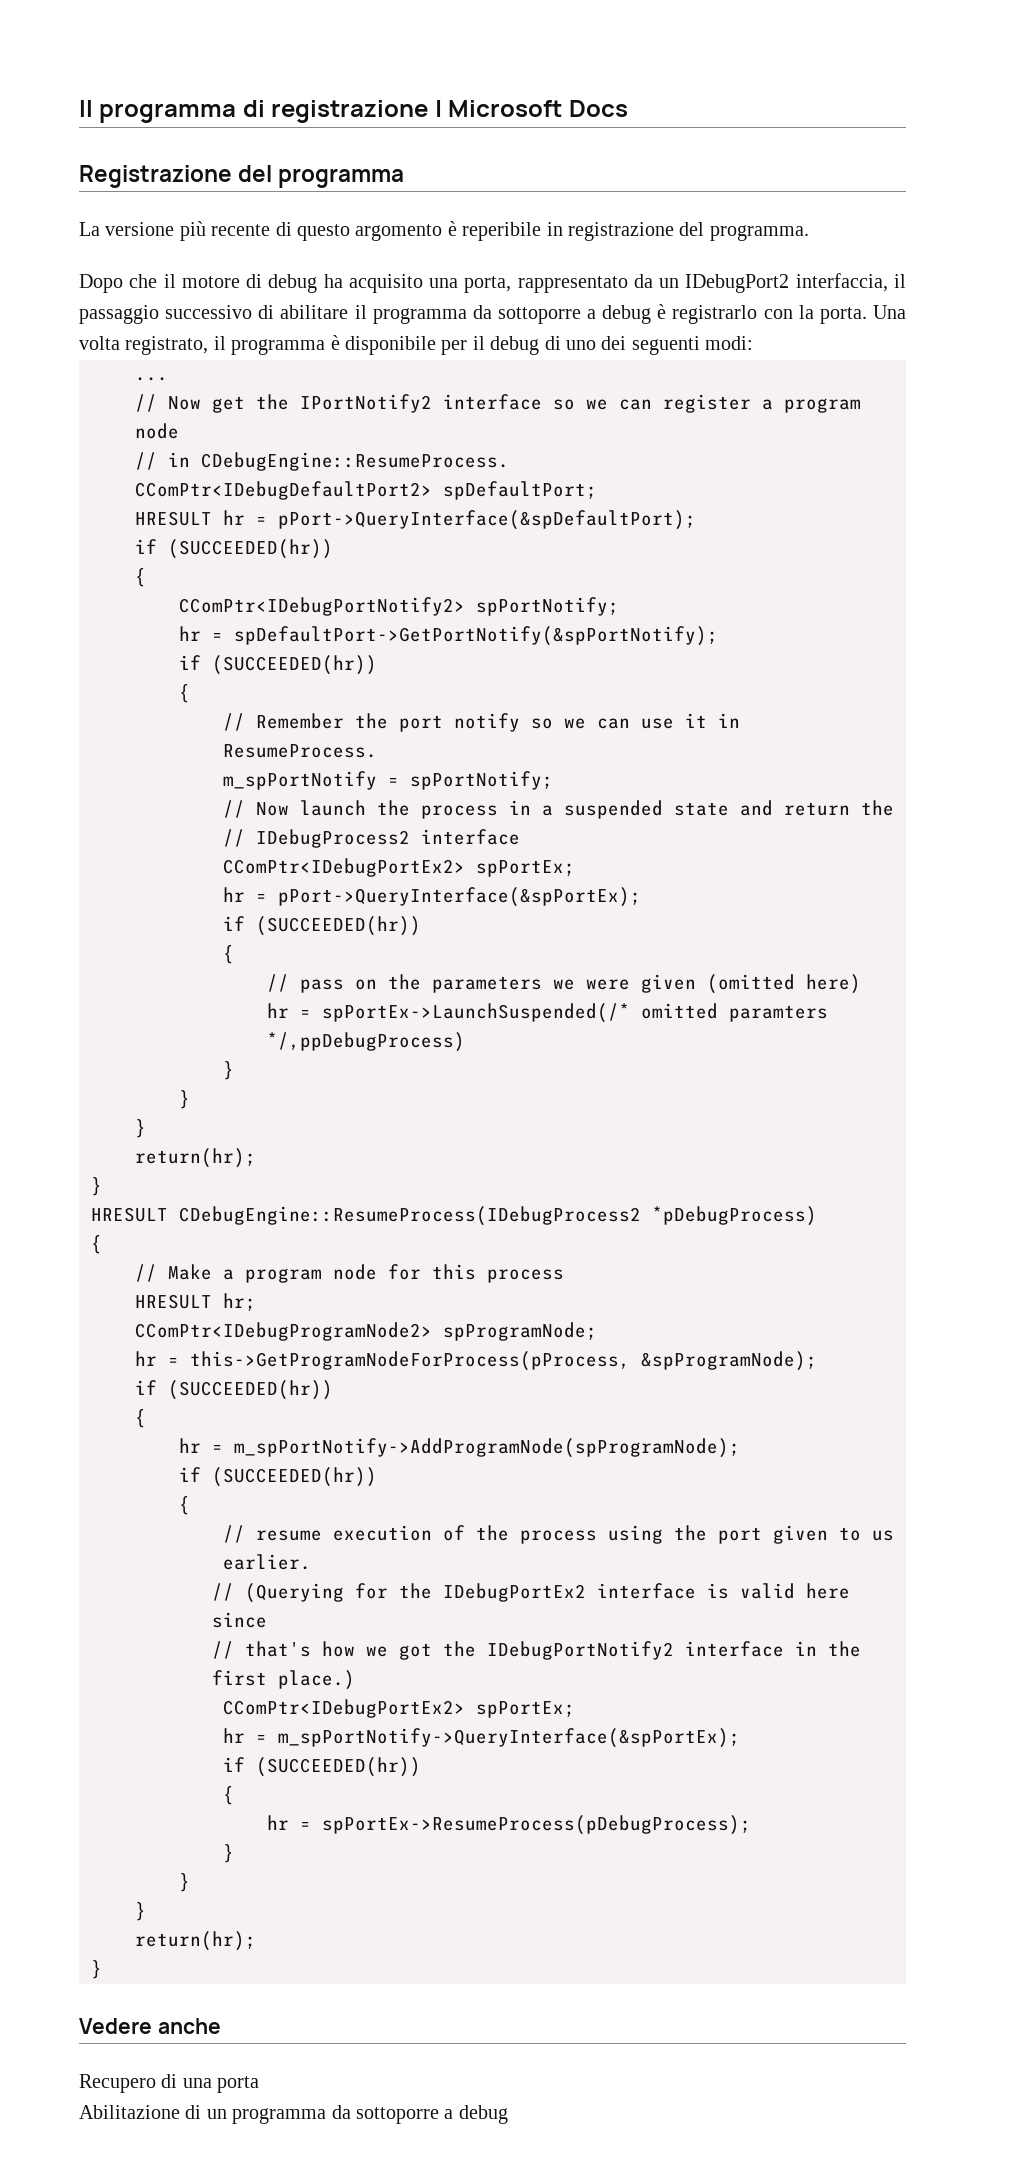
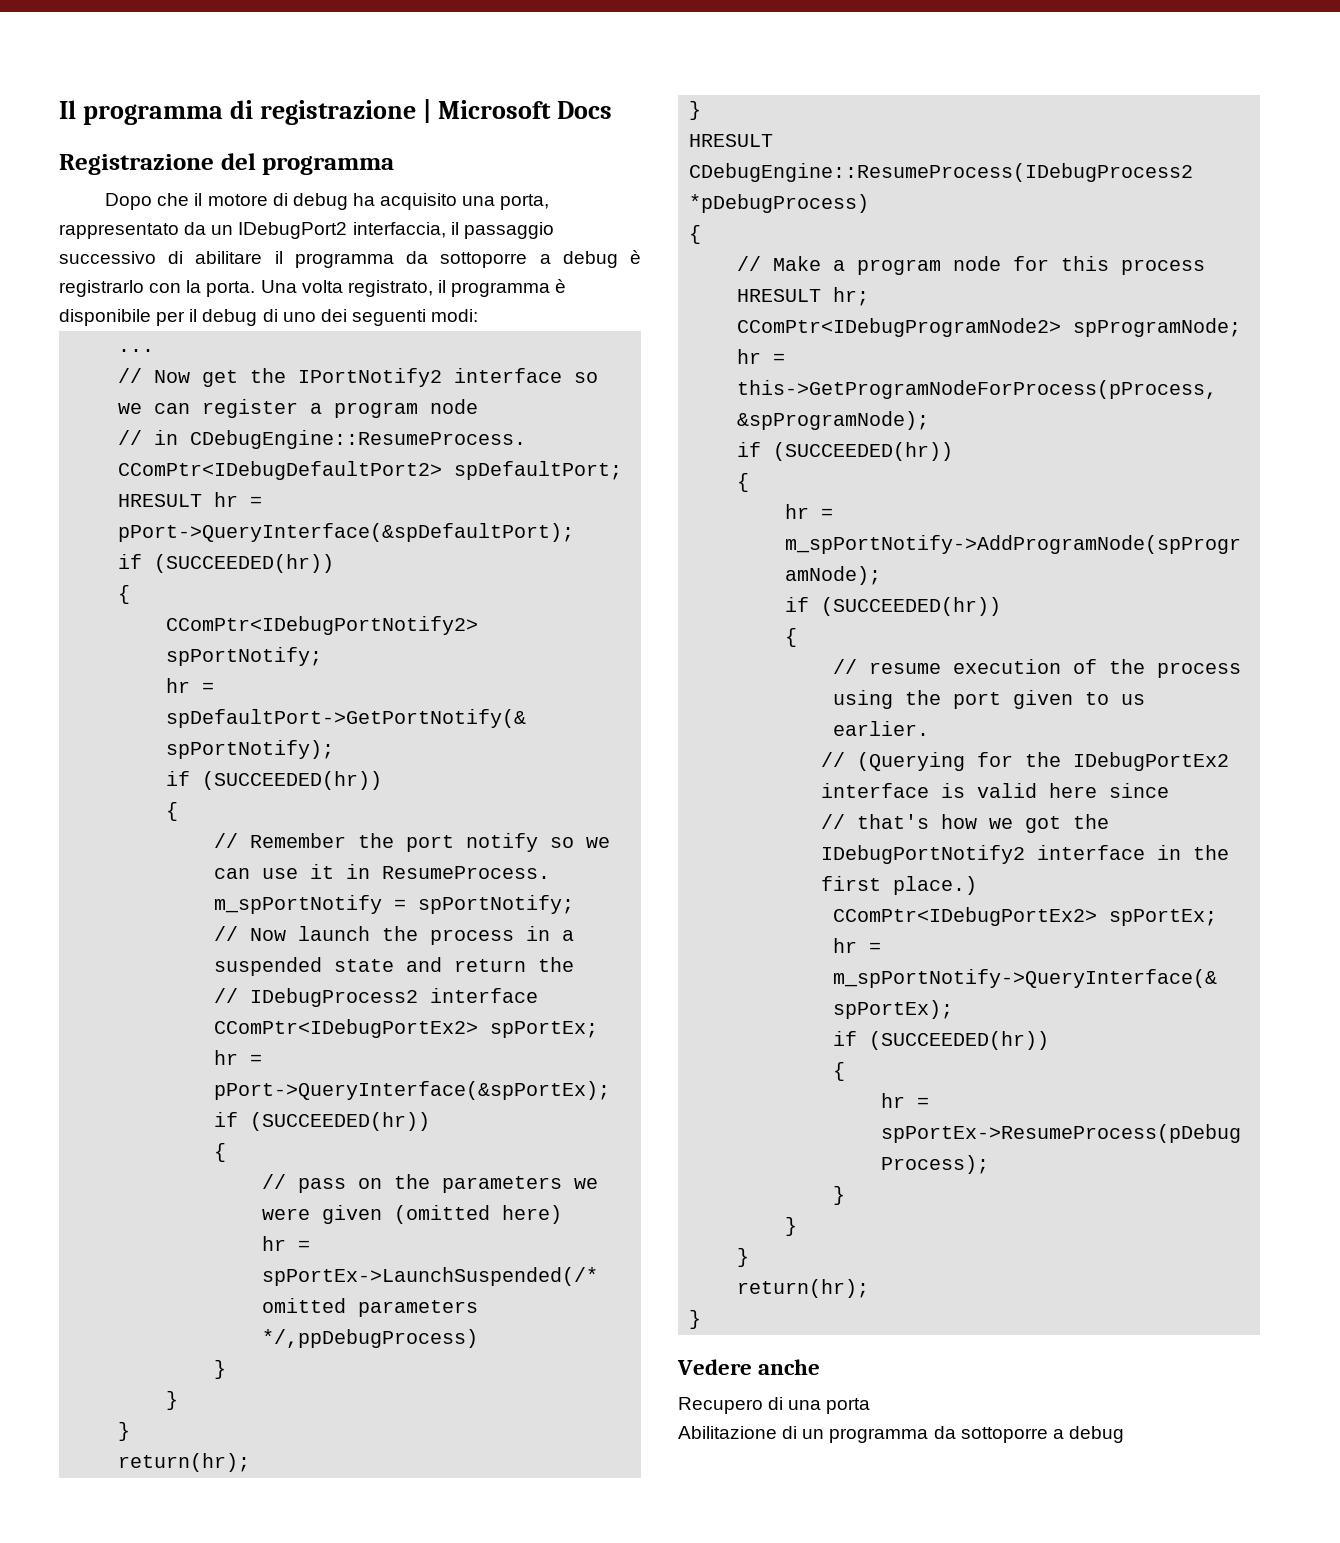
[79,221,809,241] // La versione più recente di questo argomento è reperibile in registrazione del programma. -> (395, 165) none
[729,1005,828,1022] paramters -> [358,1300,479,1317] parameters

